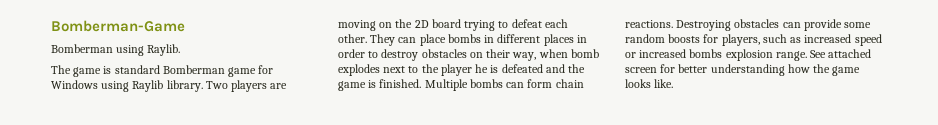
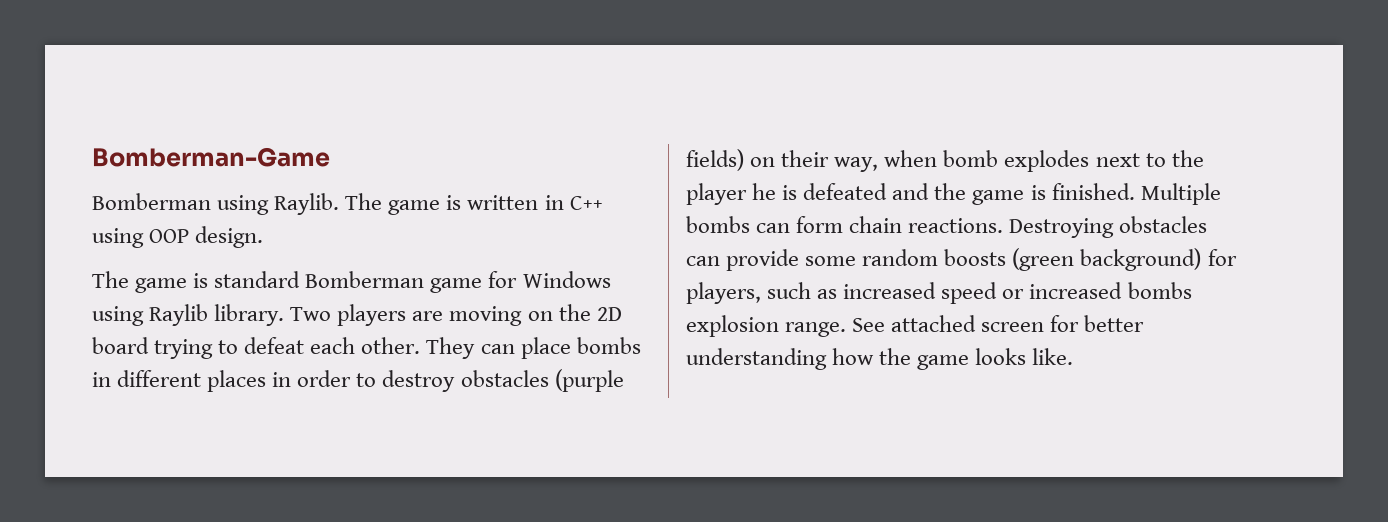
(181, 50) none -> [345,193,603,215] [92,226,264,248] The game is written in C++ using OOP design.
(467, 53) none -> [554,369,624,392] [686,149,744,171] (purple fields)
(701, 38) none -> [1012,248,1202,271] (green background)

